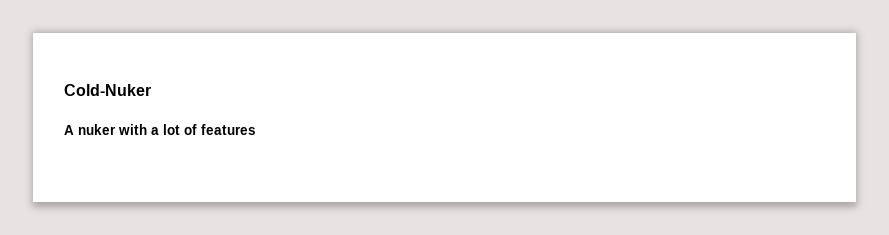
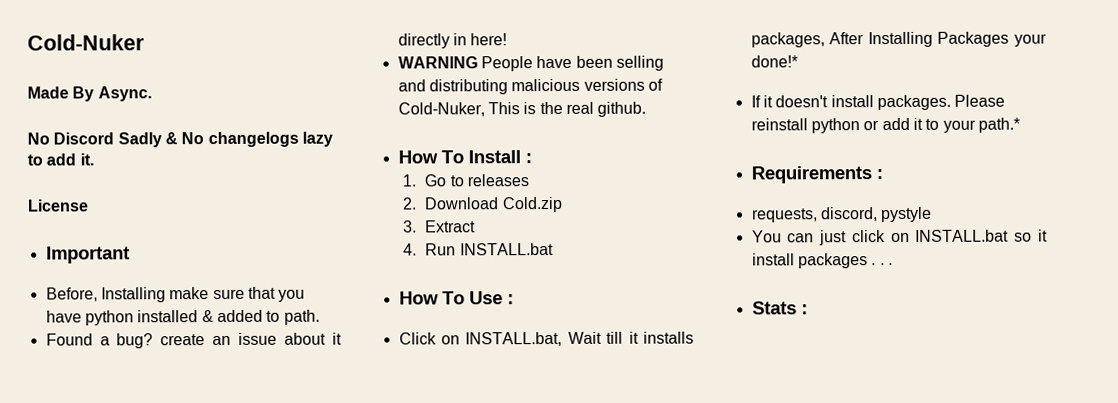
[64,124,256,135] A nuker with a lot of features -> [27,86,152,102] [27,131,333,148] [27,153,94,166] [27,199,89,212] [45,246,130,264] [45,286,306,303] [45,309,320,326] [45,332,342,349] [397,33,508,49] [397,55,664,72] [397,78,663,95] [397,101,647,117] [397,150,532,164] [402,174,529,187] [402,196,563,213] [403,220,477,233] [403,243,554,256] [398,291,514,305] [398,331,694,347] [750,31,1047,48] [750,55,798,68] [750,94,1006,111] [750,117,1020,134] [750,166,883,184] [751,206,933,223] [751,229,1048,246] [751,253,893,269] [751,301,808,315] Made By Async. // No Discord Sadly & No changelogs lazy to add it. // License // Important // Before, Installing make sure that you have python installed & added to path. // Found a bug? create an issue about it directly in here! // WARNING People have been selling and distributing malicious versions of Cold-Nuker, This is the real github. // How To Install : // 1. Go to releases // 2. Download Cold.zip // 3. Extract // 4. Run INSTALL.bat // How To Use : // Click on INSTALL.bat, Wait till it installs packages, After Installing Packages your done!* // If it doesn't install packages. Please reinstall python or add it to your path.* // Requirements : // requests, discord, pystyle // You can just click on INSTALL.bat so it install packages . . . // Stats :

